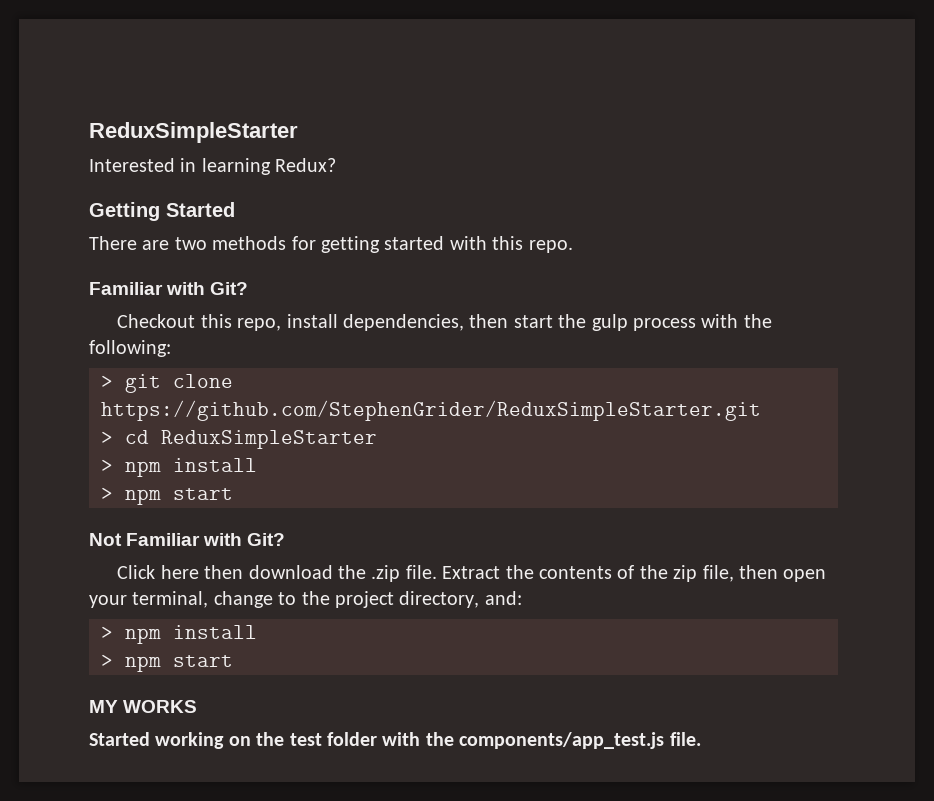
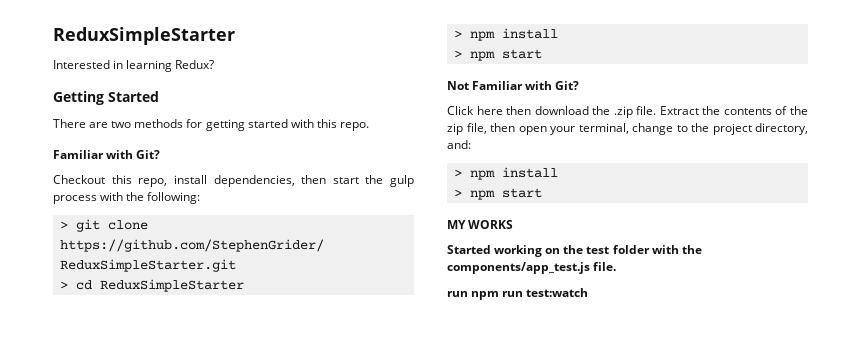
(701, 739) none -> [447,288,589,300] // run npm run test:watch

